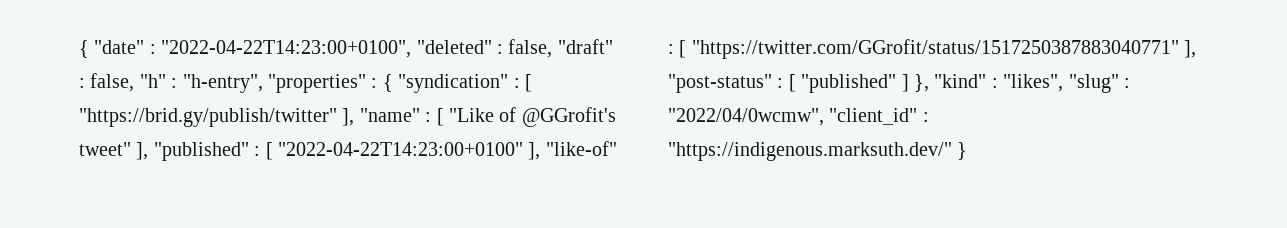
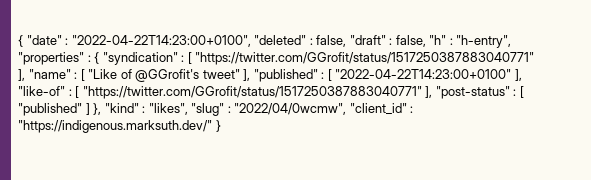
[79,108,337,127] "https://brid.gy/publish/twitter" -> [195,52,535,65] "https://twitter.com/GGrofit/status/1517250387883040771"

